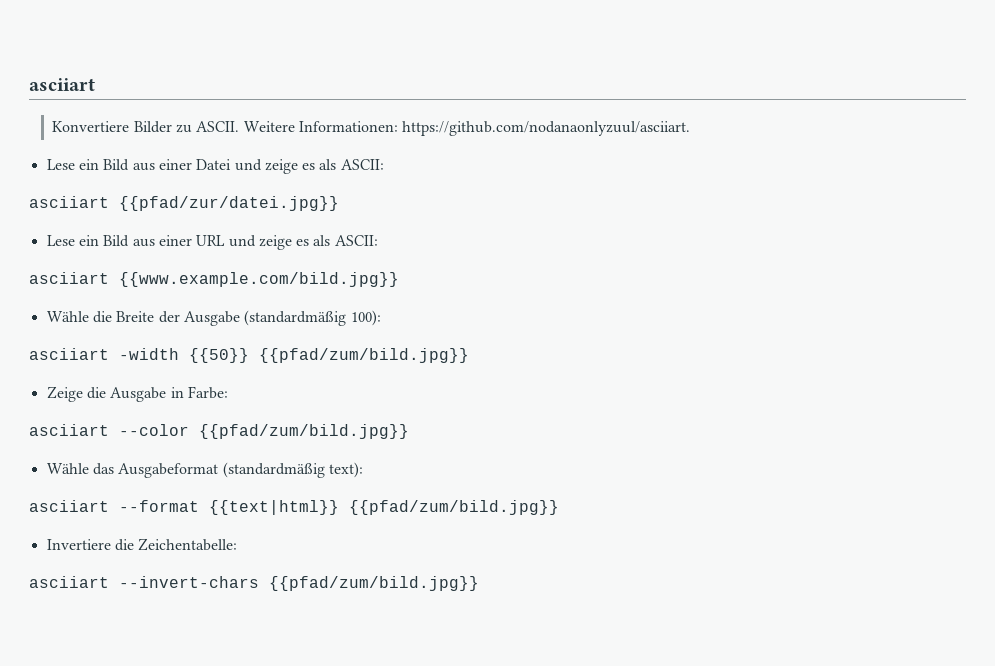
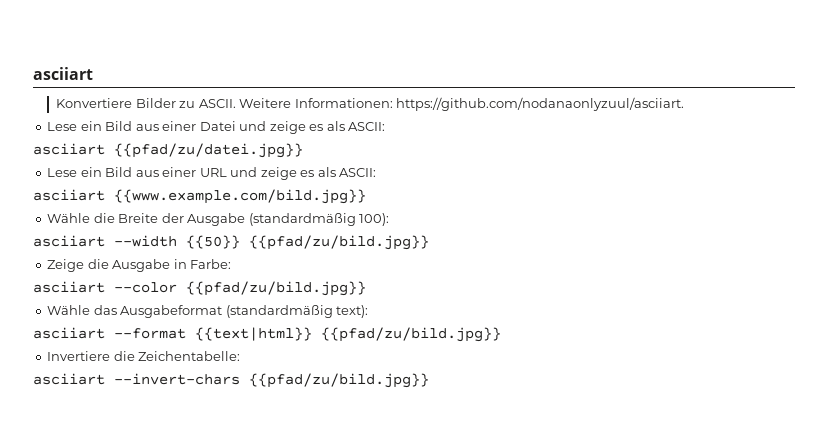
[119,196,339,211] {{pfad/zur/datei.jpg}} -> [114,143,303,158] {{pfad/zu/datei.jpg}}
[119,348,469,363] -width {{50}} {{pfad/zum/bild.jpg}} -> [114,235,429,250] --width {{50}} {{pfad/zu/bild.jpg}}
[199,424,409,439] {{pfad/zum/bild.jpg}} -> [186,281,366,296] {{pfad/zu/bild.jpg}}
[349,500,559,515] {{pfad/zum/bild.jpg}} -> [321,327,501,342] {{pfad/zu/bild.jpg}}
[269,576,479,591] {{pfad/zum/bild.jpg}} -> [249,373,429,388] {{pfad/zu/bild.jpg}}

